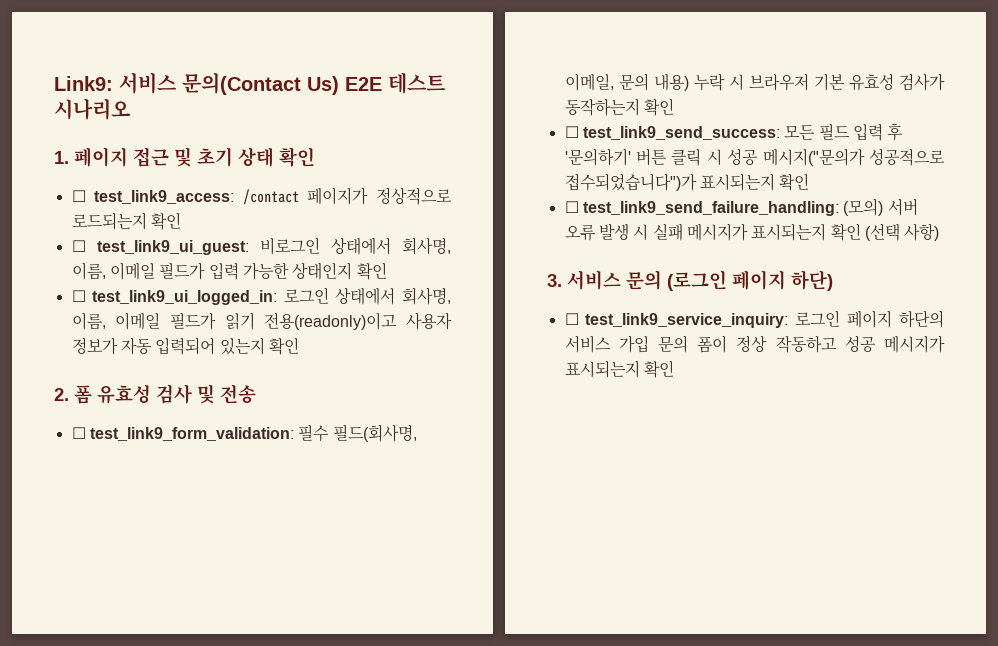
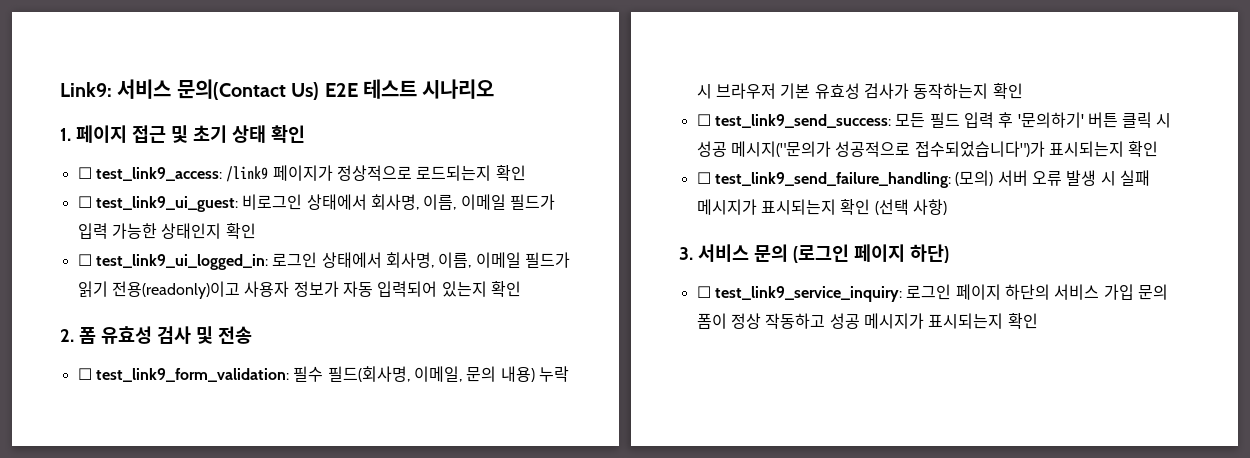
[242,189,299,205] /contact -> [226,166,269,182] /link9

